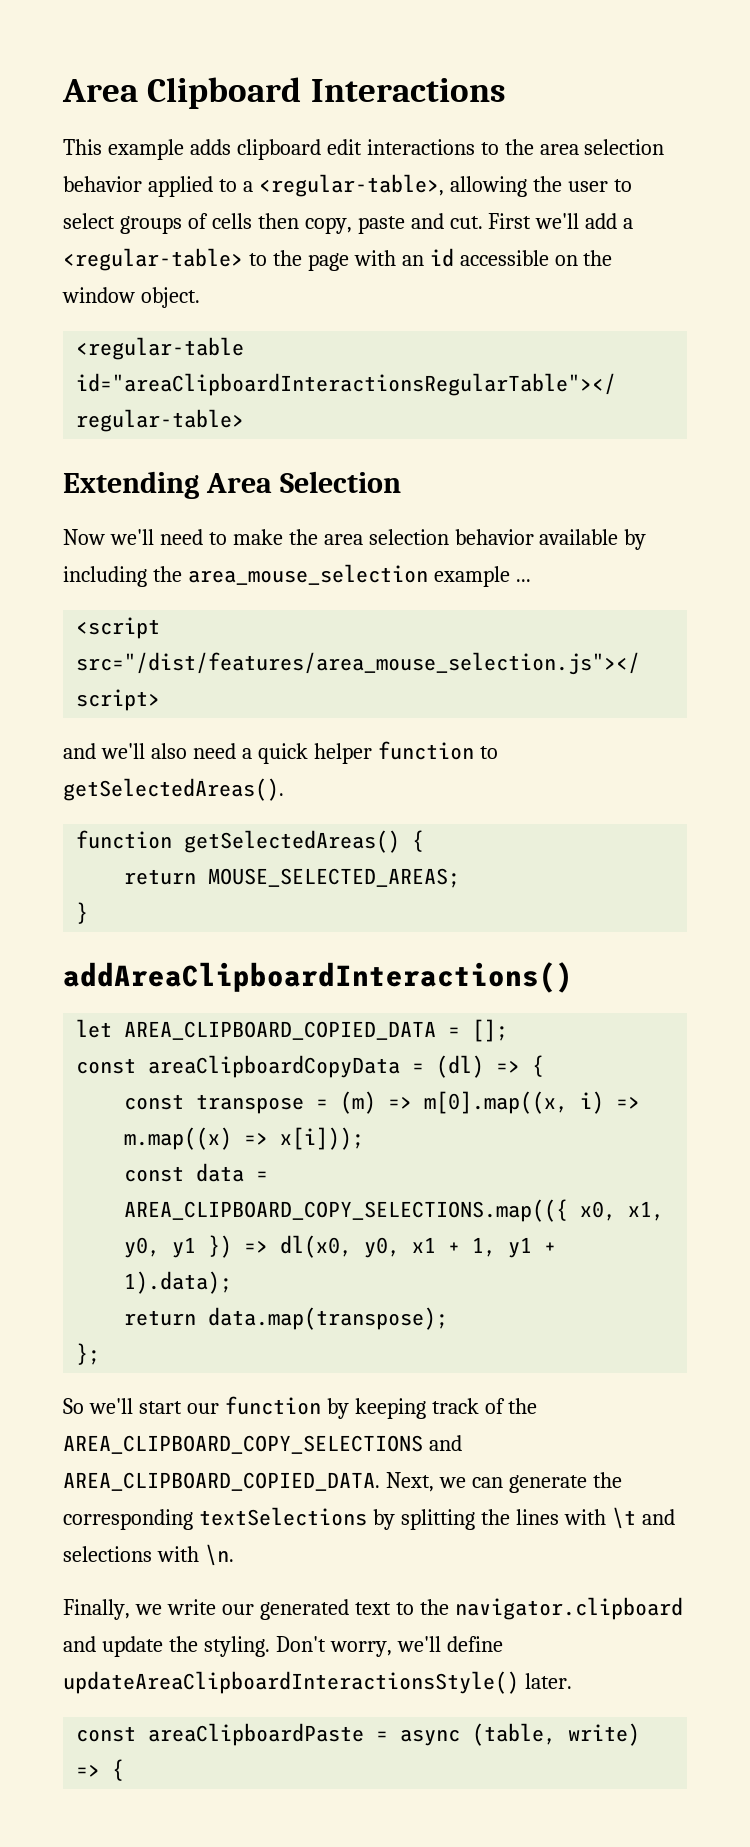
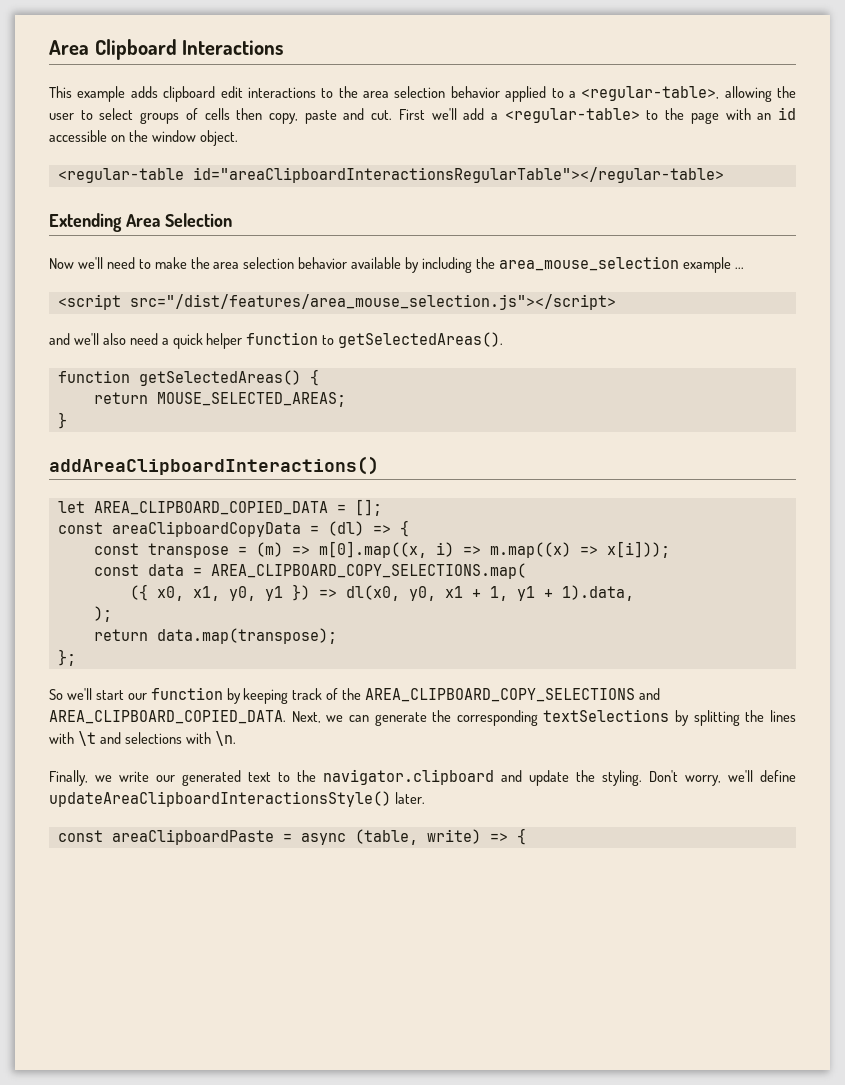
[124,1199,569,1222] AREA_CLIPBOARD_COPY_SELECTIONS.map(({ -> [210,563,526,579] [129,584,148,601] AREA_CLIPBOARD_COPY_SELECTIONS.map( // ({
[124,1271,233,1294] 1).data); -> [561,585,634,601] [93,606,112,622] 1).data, // );

